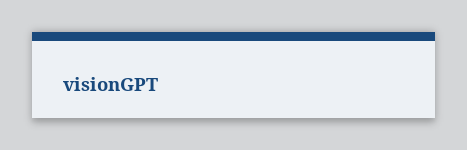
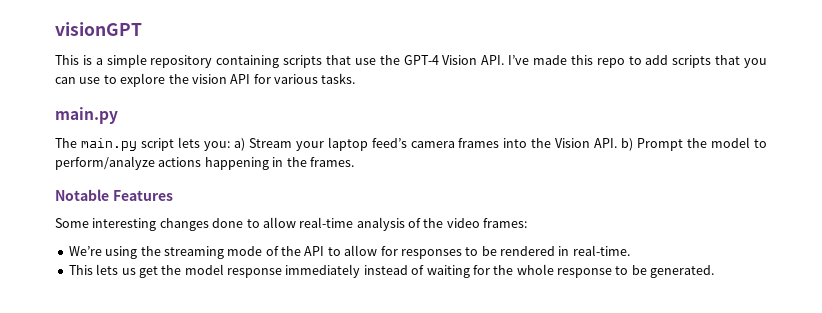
(158, 84) none -> [55,54,767,68] [55,73,356,87] [55,107,118,124] [55,137,768,151] [55,156,354,170] [55,189,173,201] [55,217,528,231] [68,245,630,259] [68,264,715,278] // This is a simple repository containing scripts that use the GPT-4 Vision API. I’ve made this repo to add scripts that you can use to explore the vision API for various tasks. // main.py // The main.py script lets you: a) Stream your laptop feed’s camera frames into the Vision API. b) Prompt the model to perform/analyze actions happening in the frames. // Notable Features // Some interesting changes done to allow real-time analysis of the video frames: // We’re using the streaming mode of the API to allow for responses to be rendered in real-time. // This lets us get the model response immediately instead of waiting for the whole response to be generated.

